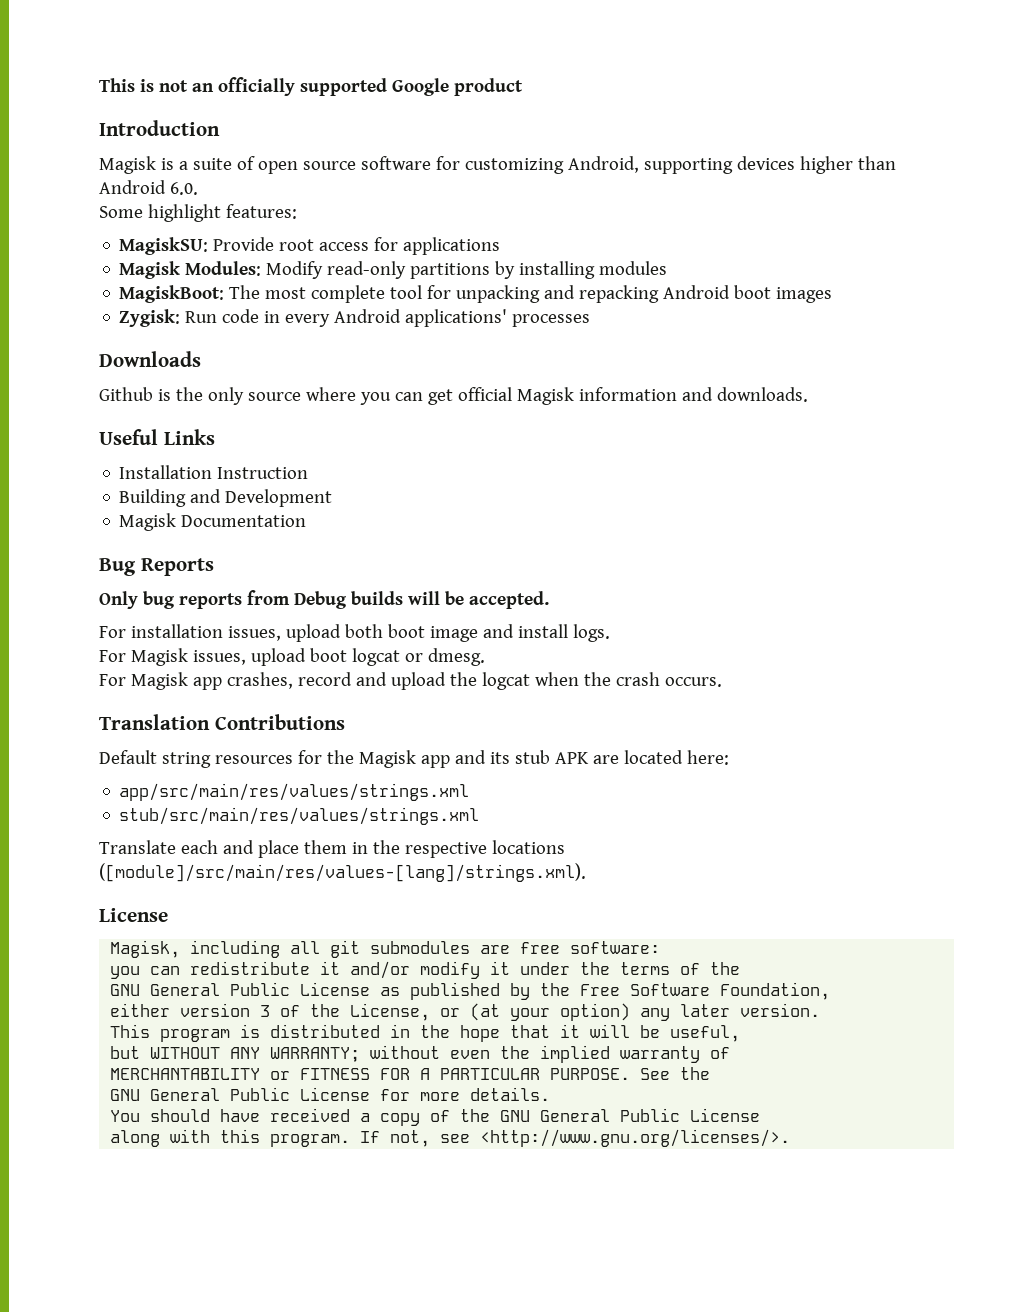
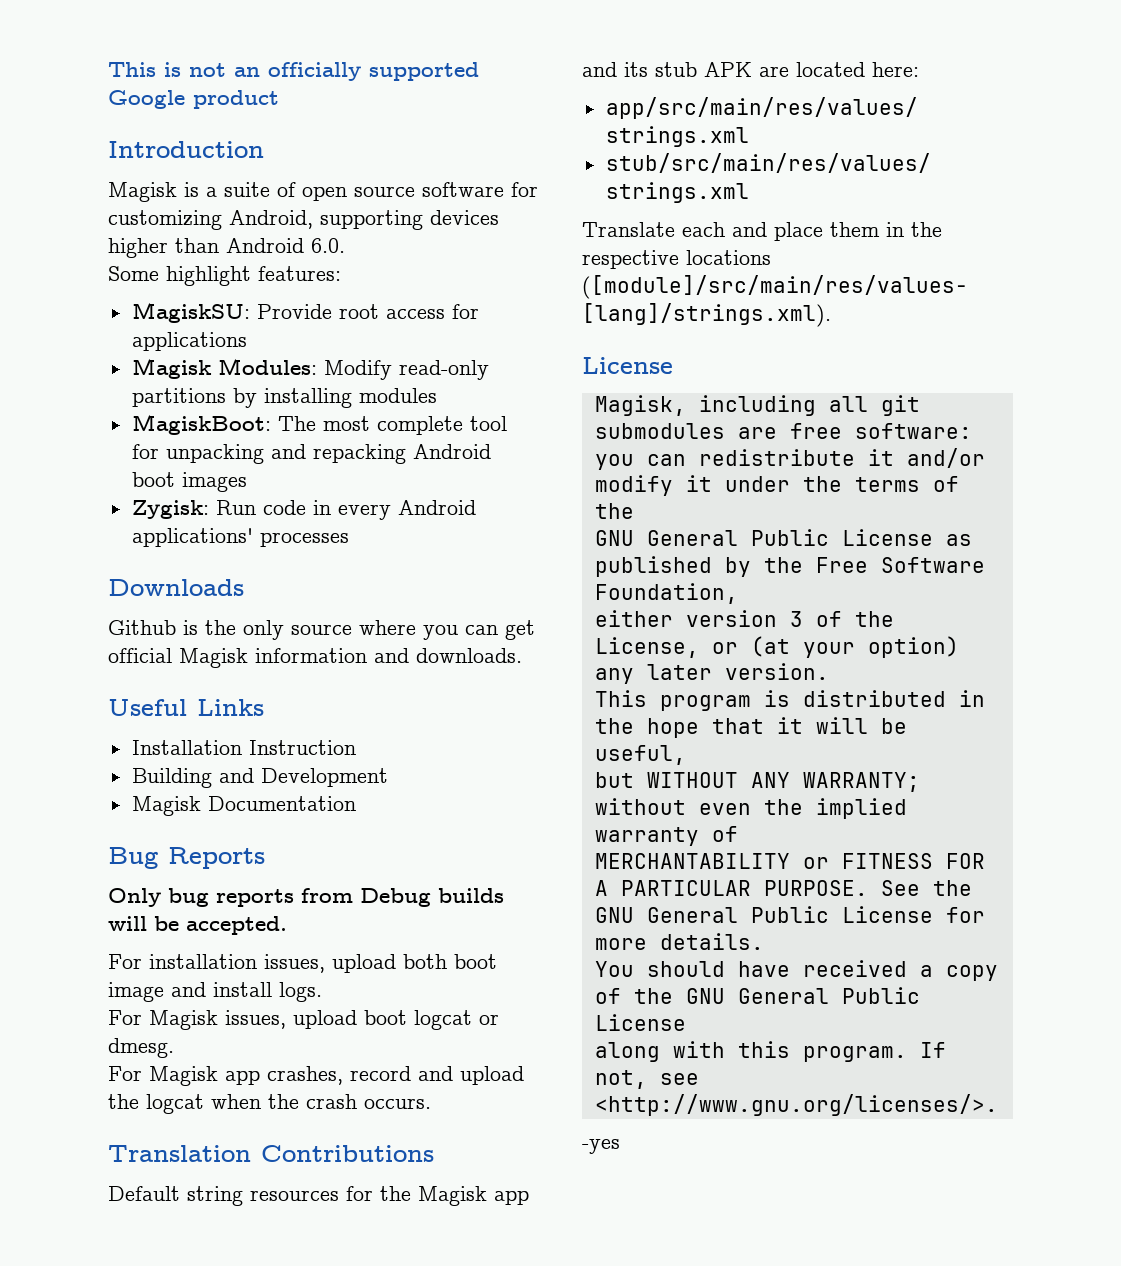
(791, 1138) none -> [582,1139,620,1154] // -yes

